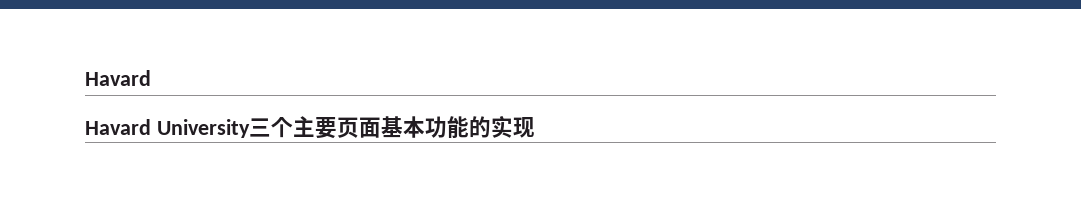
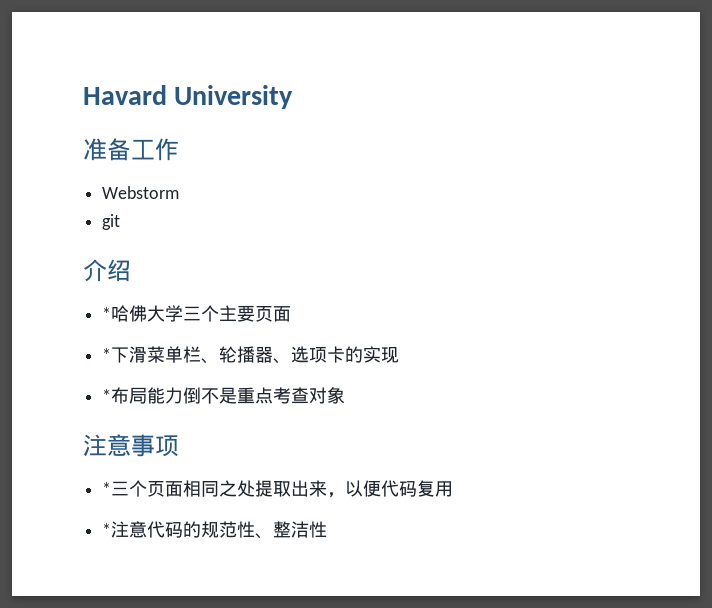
[85,70,151,86] [85,119,151,135] Havard // Havard -> [83,85,167,105] Havard
[248,115,535,139] 三个主要页面基本功能的实现 -> [83,138,179,161] [102,186,180,199] [102,214,121,230] [83,259,131,282] [102,305,292,322] [102,346,400,364] [102,387,346,404] [83,434,179,457] [102,480,454,498] [102,521,328,539] // 准备工作 // Webstorm // git // 介绍 // *哈佛大学三个主要页面 // *下滑菜单栏、轮播器、选项卡的实现 // *布局能力倒不是重点考查对象 // 注意事项 // *三个页面相同之处提取出来，以便代码复用 // *注意代码的规范性、整洁性

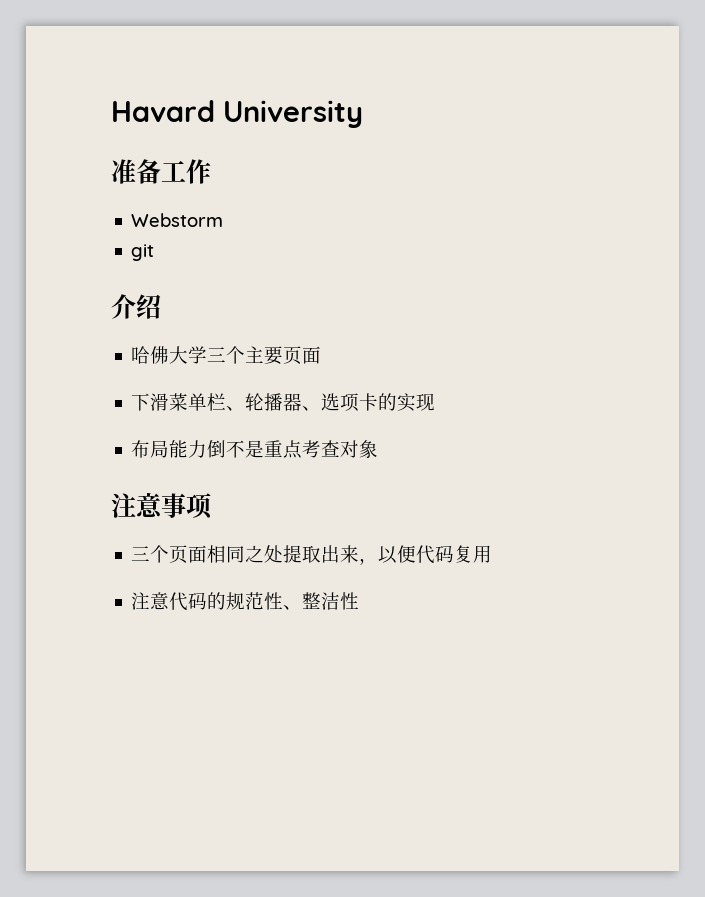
[102,307,112,320] * -> (161, 306) none
[102,348,112,361] * -> (322, 355) none
[102,389,112,402] * -> (436, 402) none
[102,482,112,495] * -> (213, 506) none
[102,523,112,536] * -> (493, 554) none

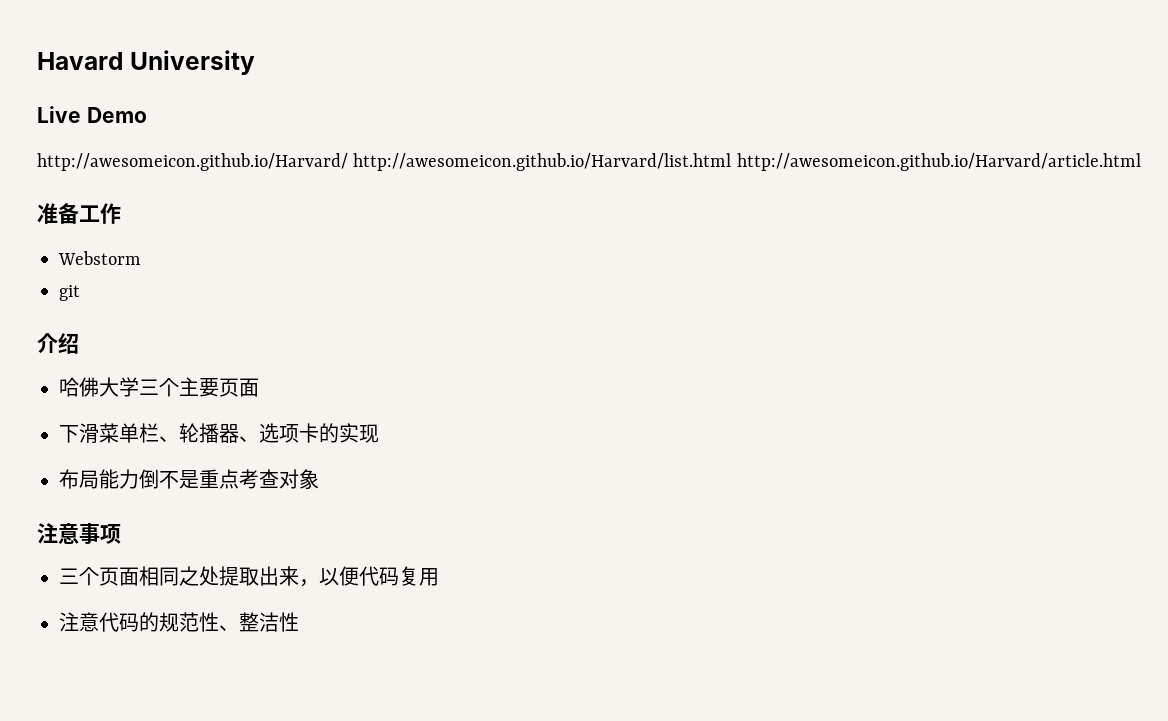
(363, 114) none -> [37,106,147,123] [37,153,1141,171] // Live Demo // http://awesomeicon.github.io/Harvard/ http://awesomeicon.github.io/Harvard/list.html http://awesomeicon.github.io/Harvard/article.html

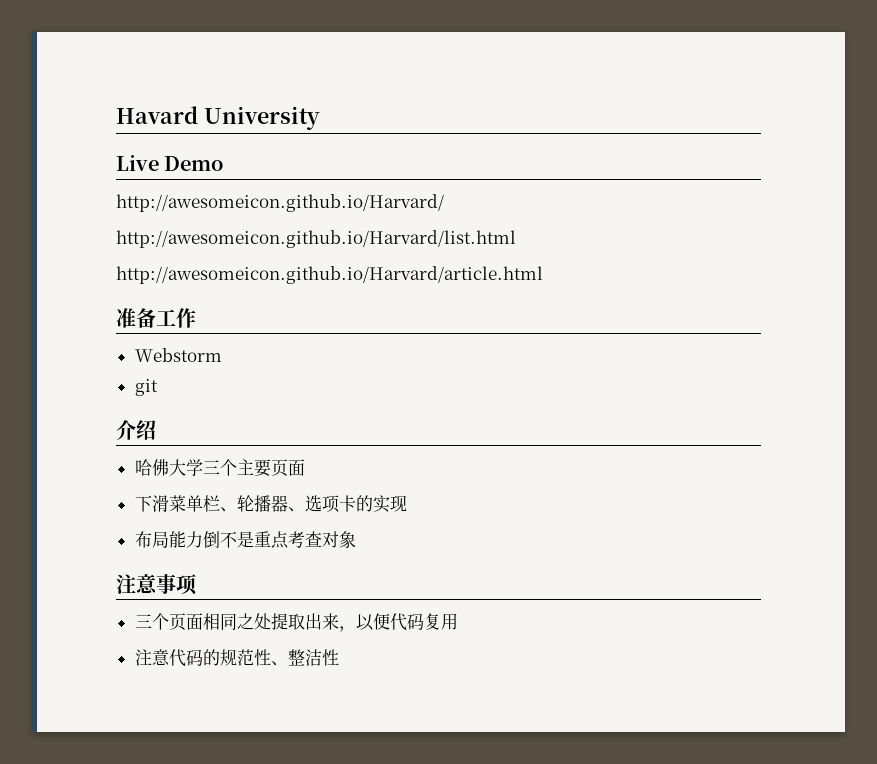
(348, 162) none -> (444, 203) //
(732, 162) none -> (516, 239) //

